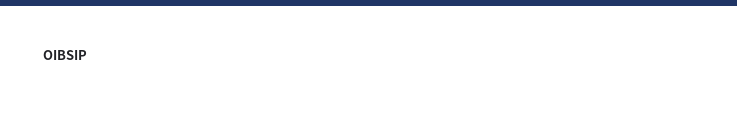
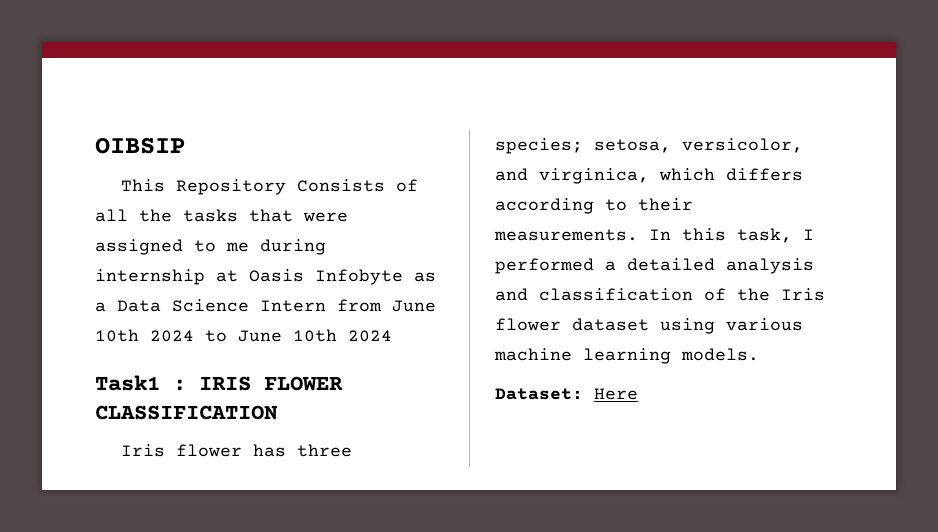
(87, 55) none -> [120,179,418,195] [95,209,348,222] [95,239,326,255] [95,269,436,285] [95,299,436,312] [95,329,392,342] [95,375,343,391] [95,405,278,420] [120,444,352,457] [495,138,803,154] [495,168,803,184] [495,198,693,214] [494,228,814,243] [495,258,814,274] [495,288,825,301] [495,318,803,334] [494,348,759,364] [495,388,638,400] // This Repository Consists of all the tasks that were assigned to me during internship at Oasis Infobyte as a Data Science Intern from June 10th 2024 to June 10th 2024 // Task1 : IRIS FLOWER CLASSIFICATION // Iris flower has three species; setosa, versicolor, and virginica, which differs according to their measurements. In this task, I performed a detailed analysis and classification of the Iris flower dataset using various machine learning models. // Dataset: Here

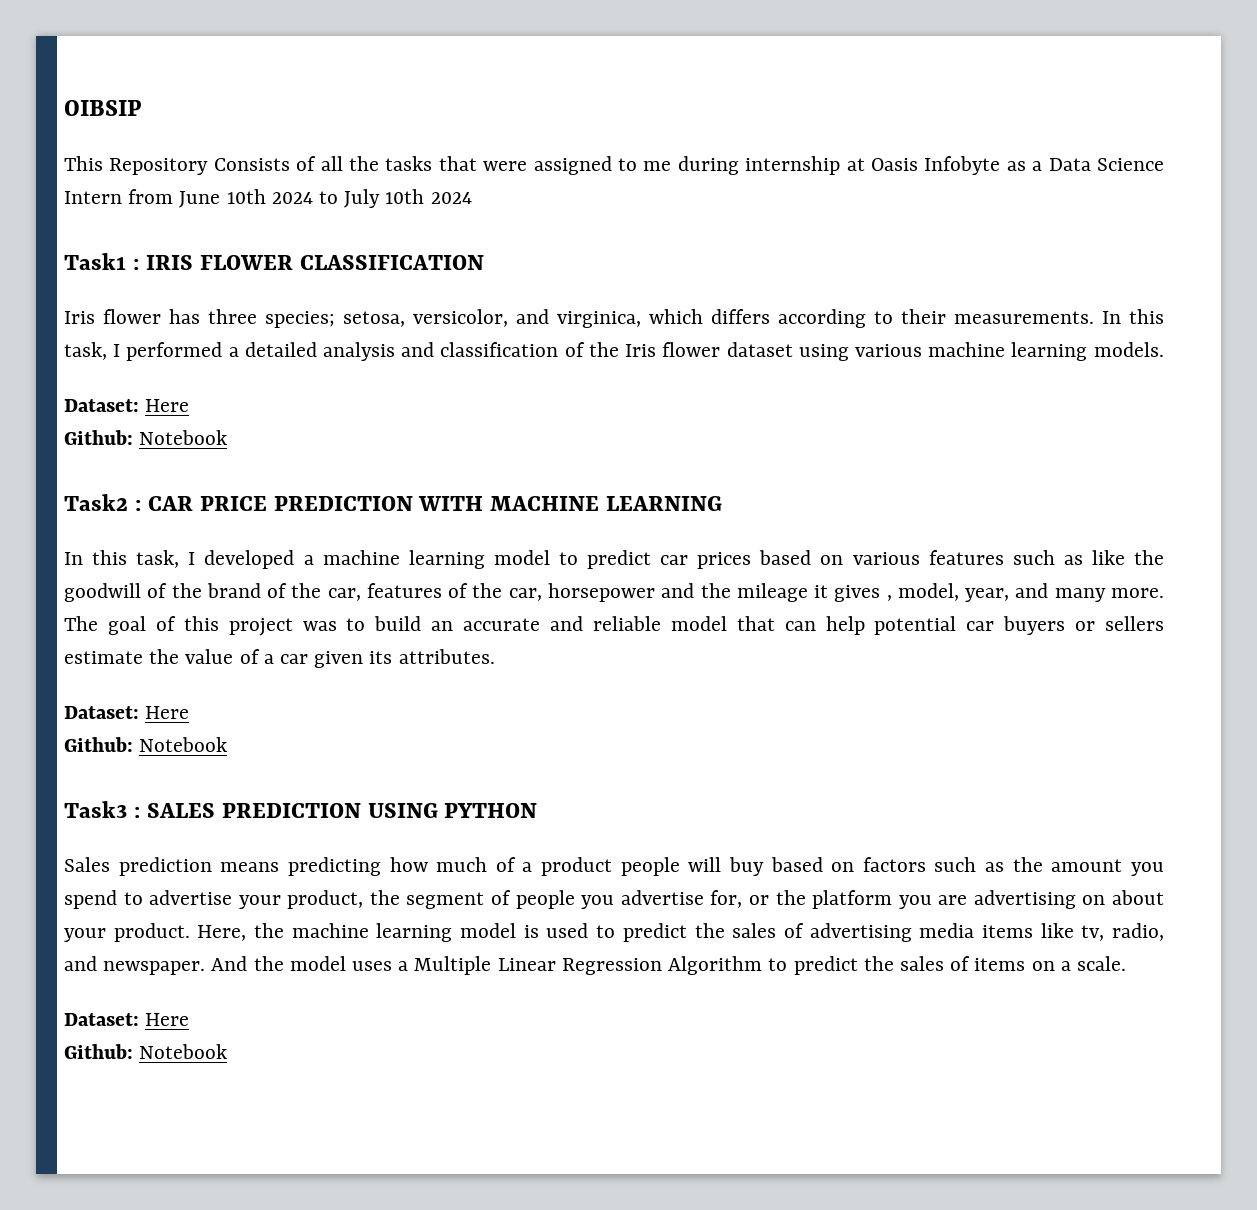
[238,330,282,342] June -> [344,189,381,208] July
(638, 394) none -> [64,430,228,445] [64,494,723,511] [64,550,1165,569] [64,583,1164,602] [64,616,1164,636] [64,649,495,668] [64,706,190,719] [64,737,228,752] [64,801,538,818] [64,857,1165,876] [64,890,1164,909] [64,923,1165,942] [64,956,1126,975] [64,1013,190,1026] [64,1044,228,1059] // Github: Notebook // Task2 : CAR PRICE PREDICTION WITH MACHINE LEARNING // In this task, I developed a machine learning model to predict car prices based on various features such as like the goodwill of the brand of the car, features of the car, horsepower and the mileage it gives , model, year, and many more. The goal of this project was to build an accurate and reliable model that can help potential car buyers or sellers estimate the value of a car given its attributes. // Dataset: Here // Github: Notebook // Task3 : SALES PREDICTION USING PYTHON // Sales prediction means predicting how much of a product people will buy based on factors such as the amount you spend to advertise your product, the segment of people you advertise for, or the platform you are advertising on about your product. Here, the machine learning model is used to predict the sales of advertising media items like tv, radio, and newspaper. And the model uses a Multiple Linear Regression Algorithm to predict the sales of items on a scale. // Dataset: Here // Github: Notebook

